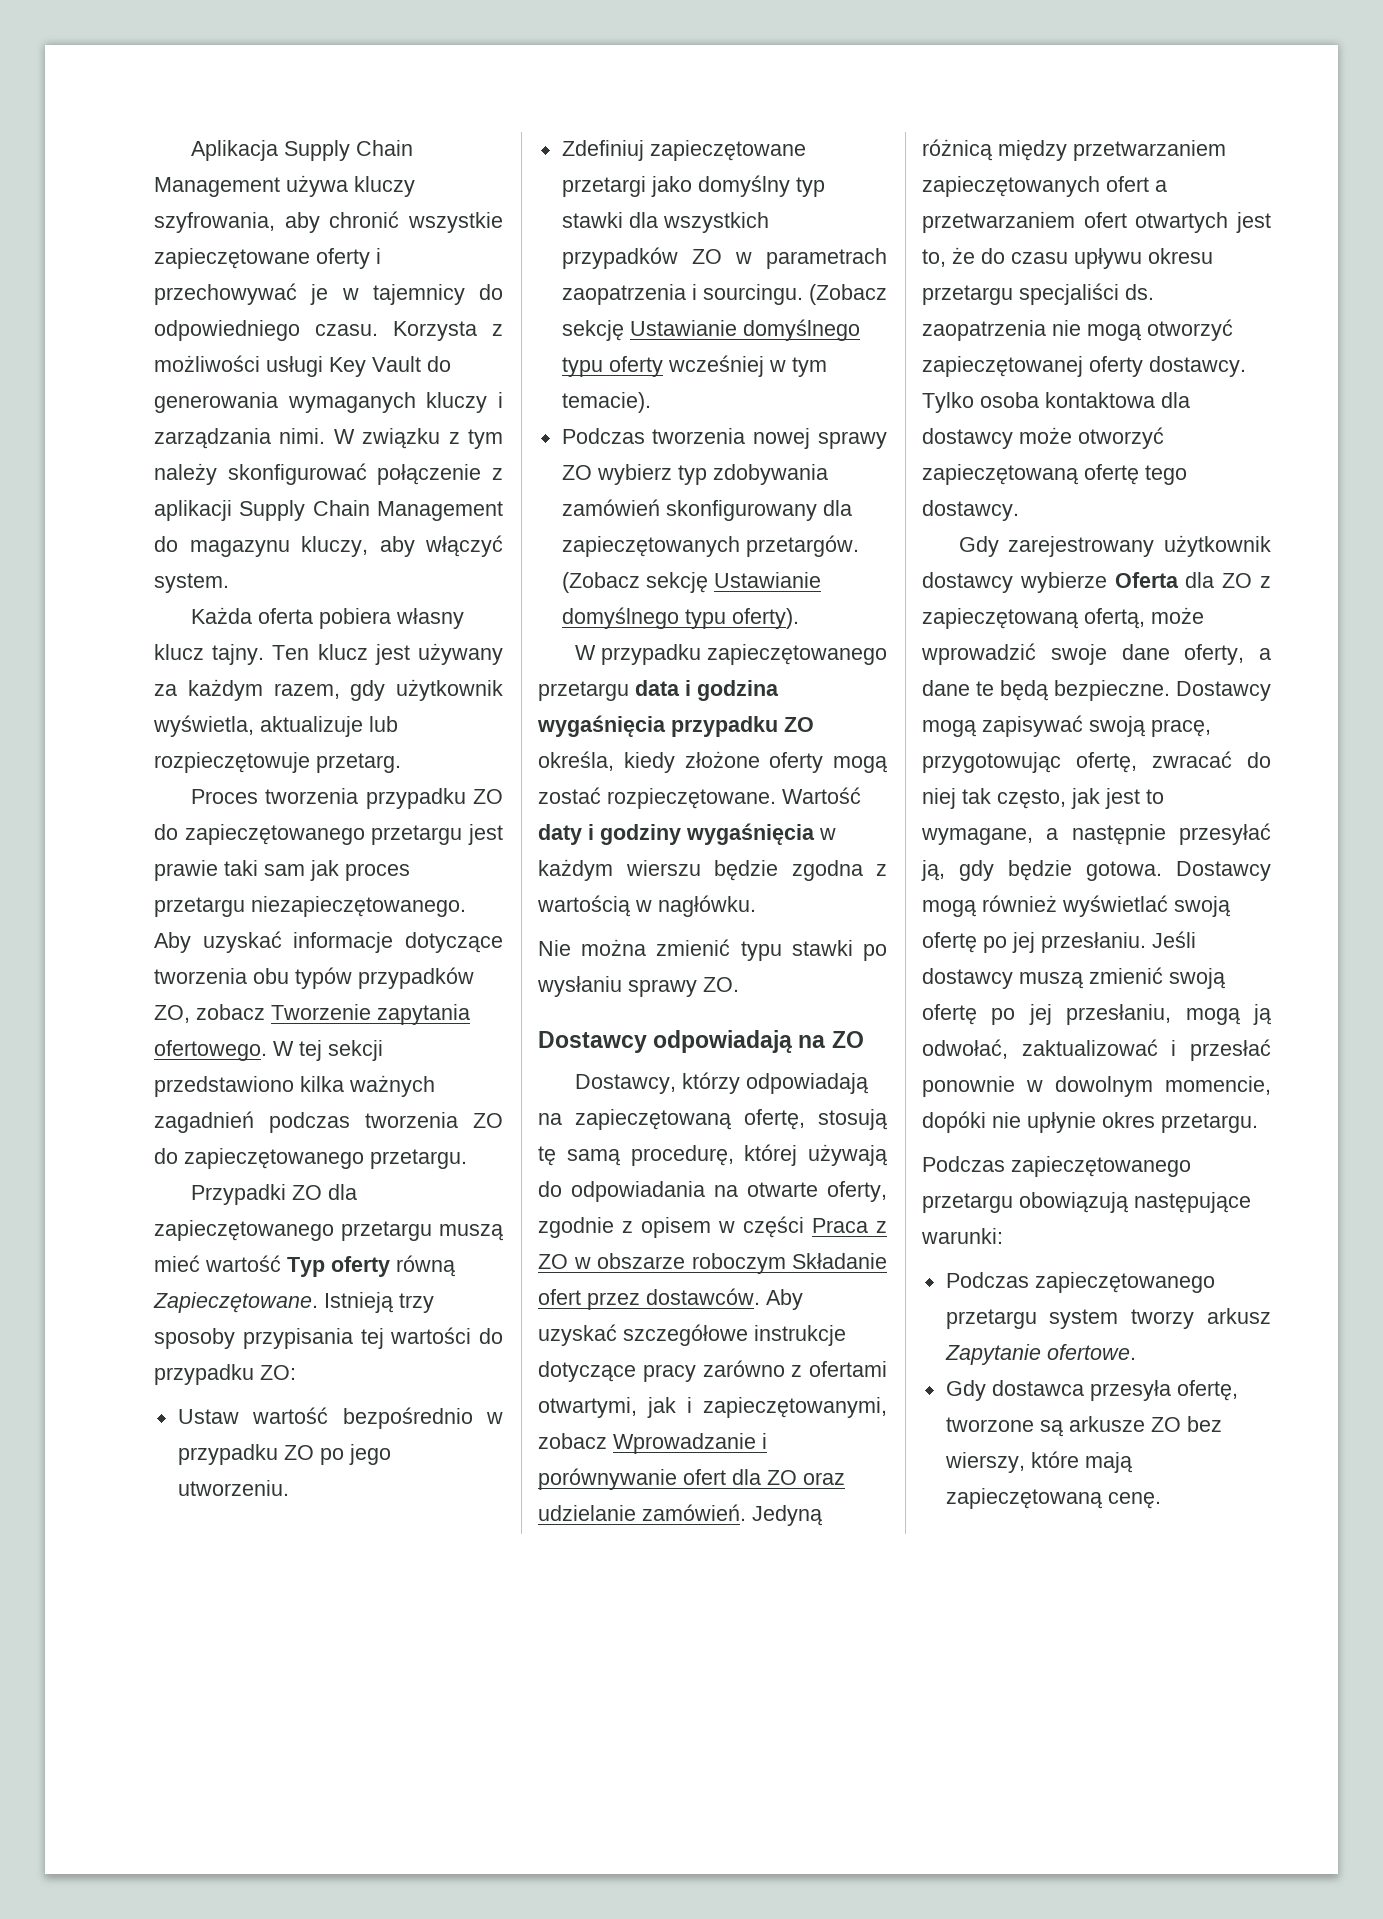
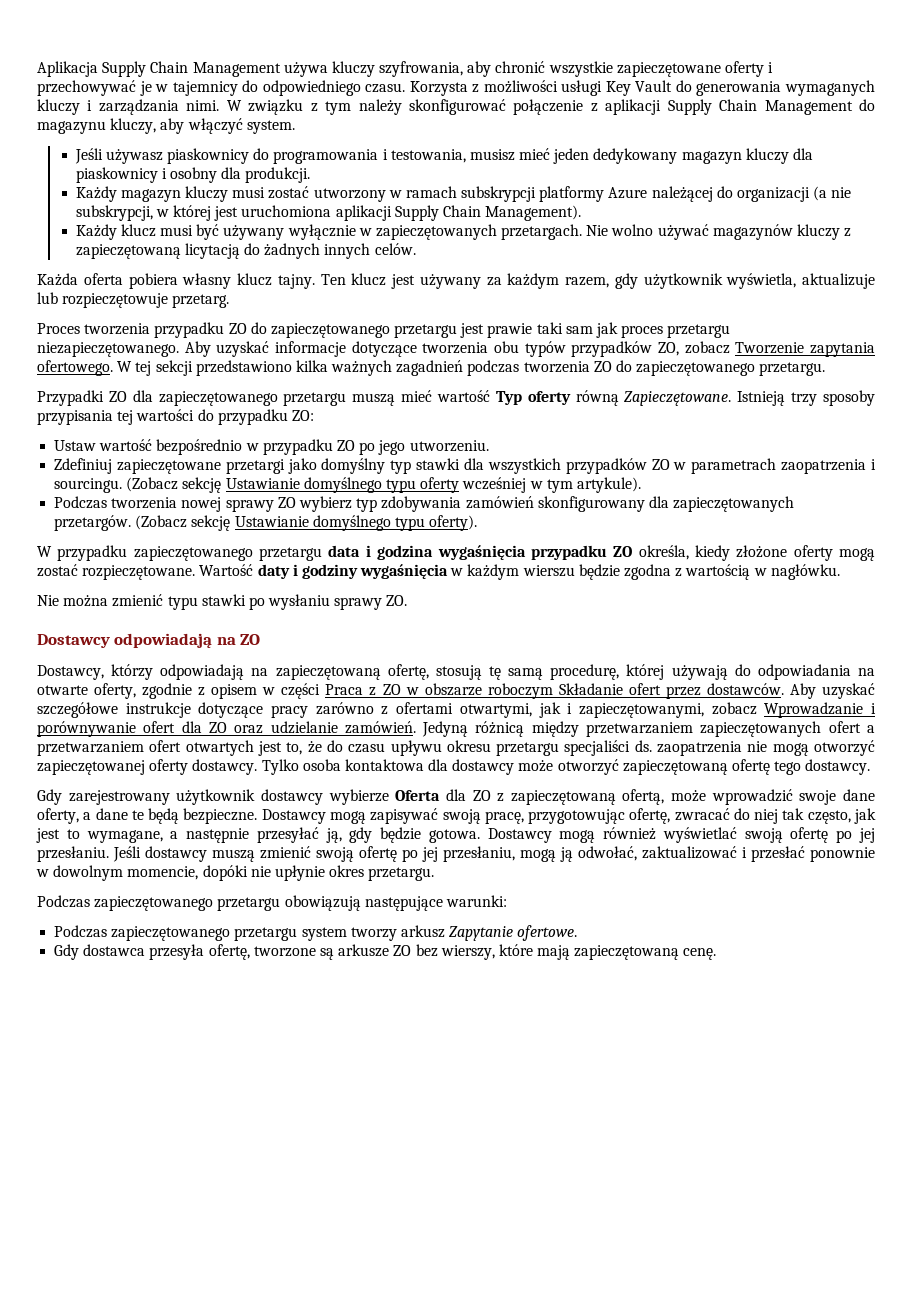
(229, 583) none -> [74,148,813,164] [75,167,311,183] [75,186,852,202] [75,205,582,221] [75,224,852,240] [75,243,416,259] // Jeśli używasz piaskownicy do programowania i testowania, musisz mieć jeden dedykowany magazyn kluczy dla piaskownicy i osobny dla produkcji. // Każdy magazyn kluczy musi zostać utworzony w ramach subskrypcji platformy Azure należącej do organizacji (a nie subskrypcji, w której jest uruchomiona aplikacji Supply Chain Management). // Każdy klucz musi być używany wyłącznie w zapieczętowanych przetargach. Nie wolno używać magazynów kluczy z zapieczętowaną licytacją do żadnych innych celów.
[561,392,651,413] temacie). -> [576,477,641,493] artykule).

